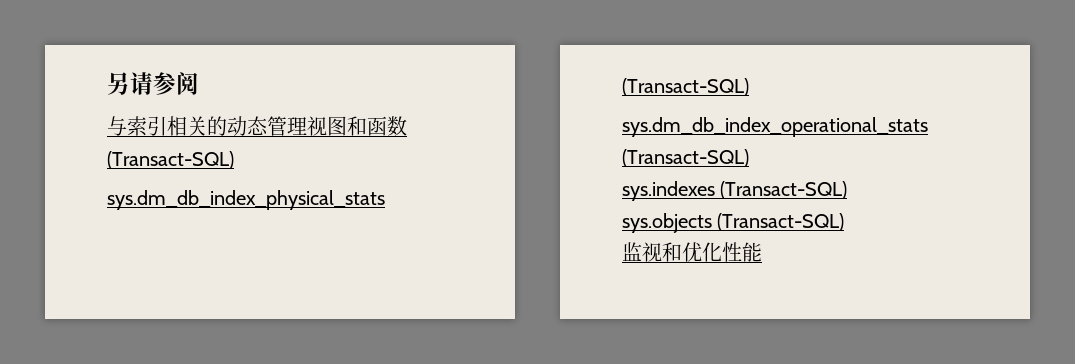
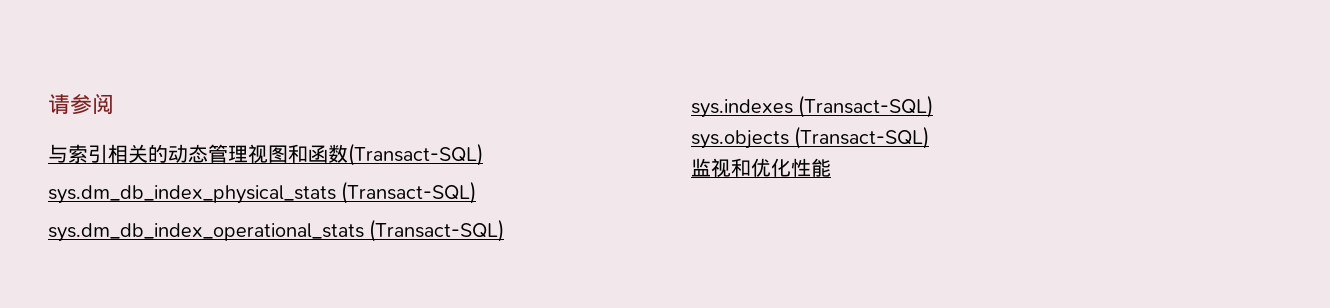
[107,72,130,95] 另 -> (48, 104) none

